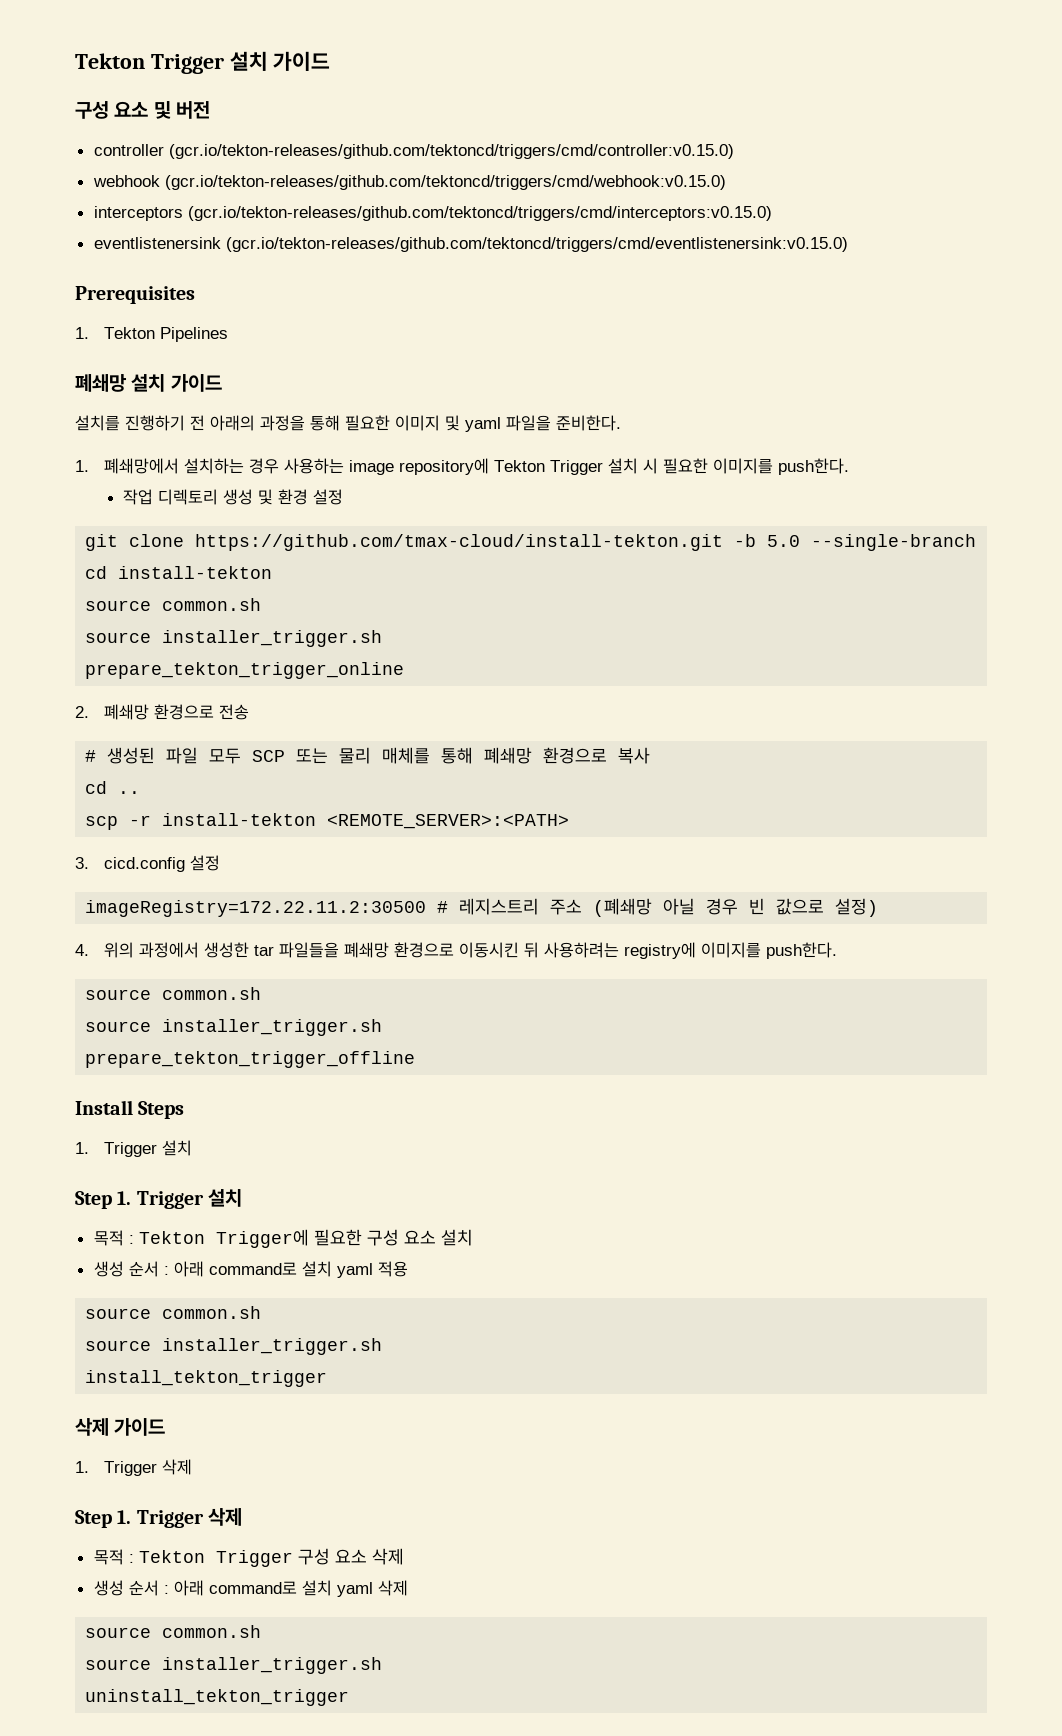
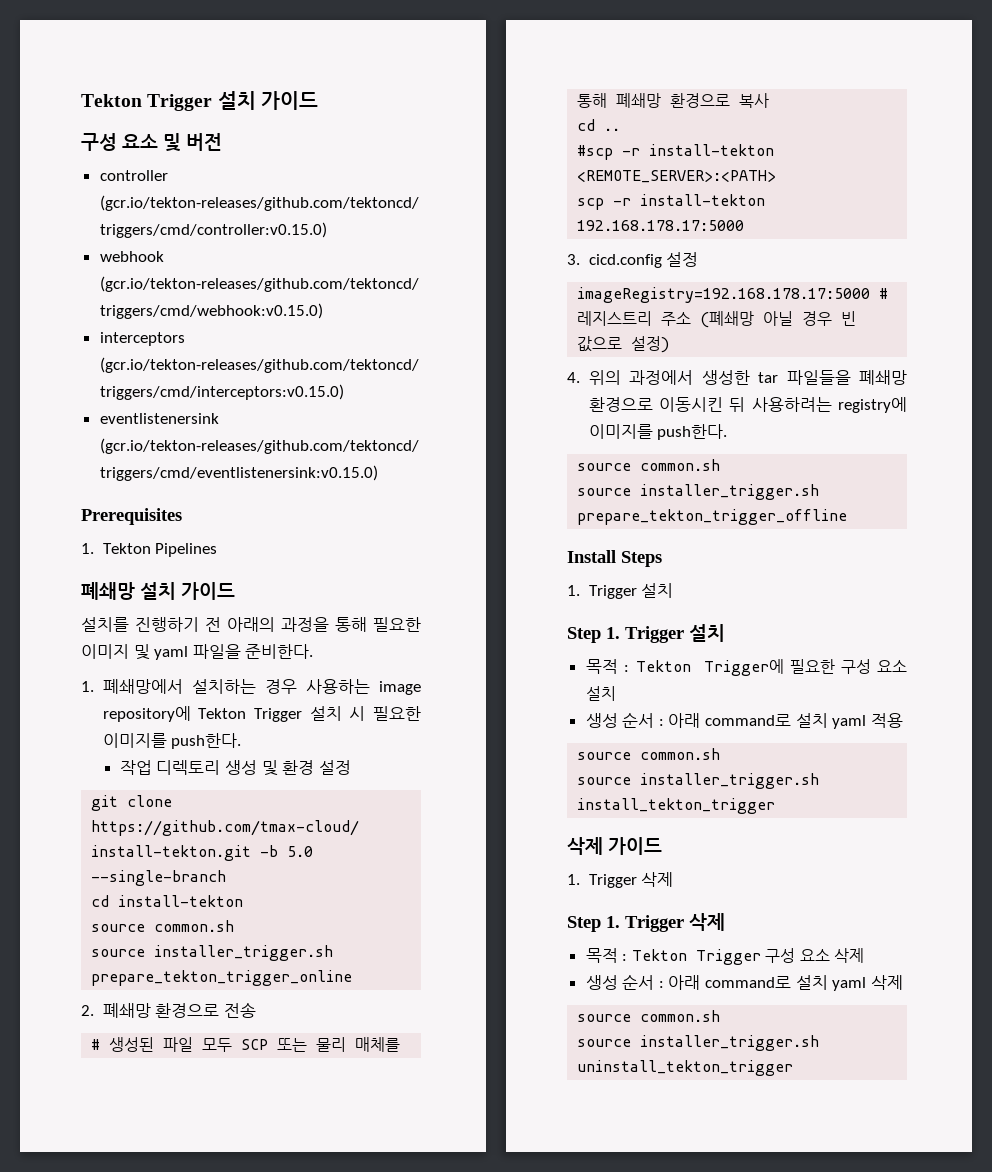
(141, 792) none -> [577,144,775,160] [577,170,777,183] // #scp -r install-tekton <REMOTE_SERVER>:<PATH>
[327,814,570,829] <REMOTE_SERVER>:<PATH> -> [577,220,745,231] 192.168.178.17:5000
[85,900,427,917] imageRegistry=172.22.11.2:30500 -> [577,287,871,303] imageRegistry=192.168.178.17:5000

